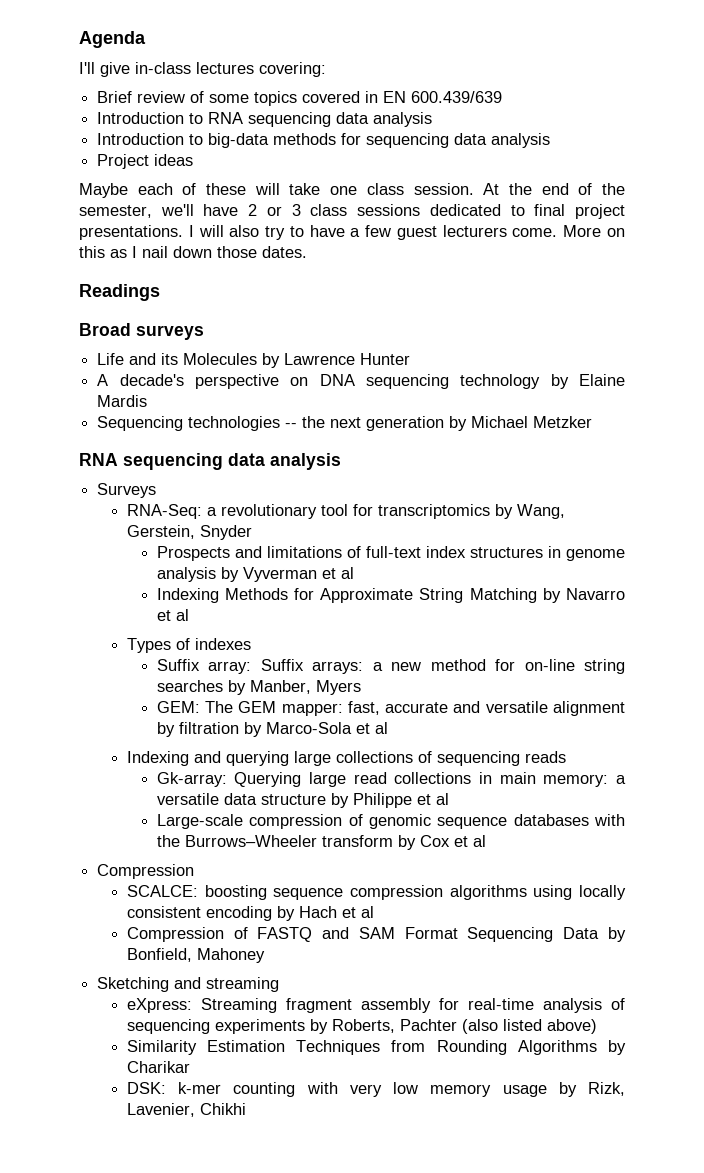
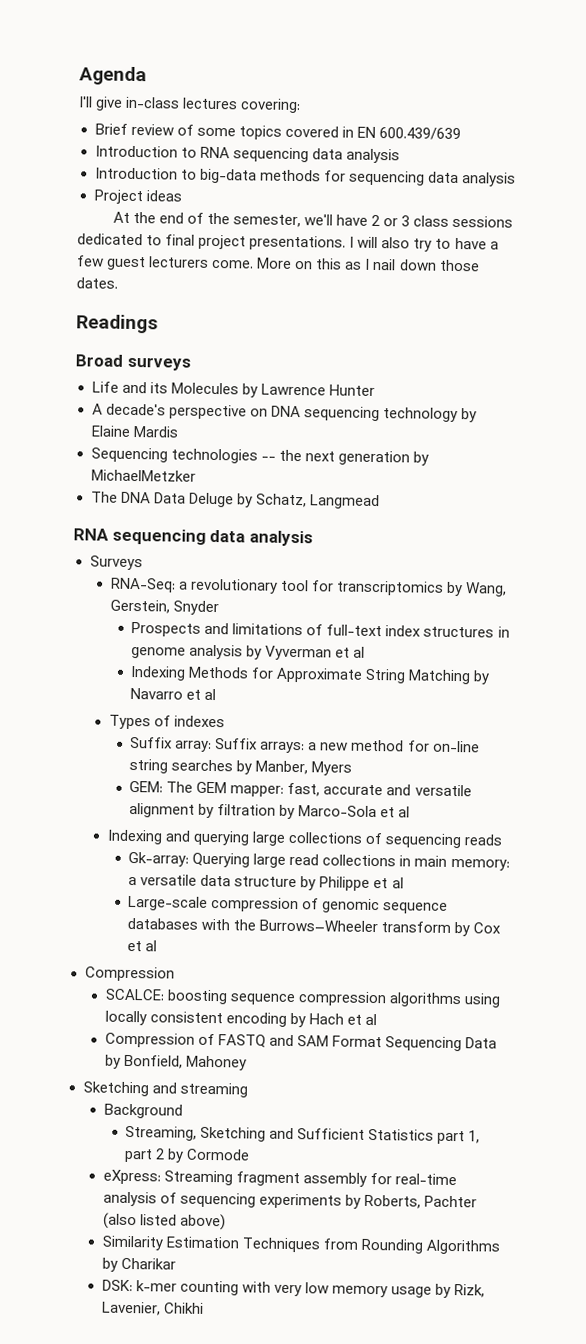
[79,183,474,198] Maybe each of these will take one class session. -> (182, 196) none
[471,416,593,428] Michael Metzker -> [90,469,196,482] [90,491,380,510] MichaelMetzker // The DNA Data Deluge by Schatz, Langmead
(280, 984) none -> [103,1103,183,1119] [125,1125,481,1145] [124,1148,251,1163] // Background // Streaming, Sketching and Sufficient Statistics part 1, part 2 by Cormode

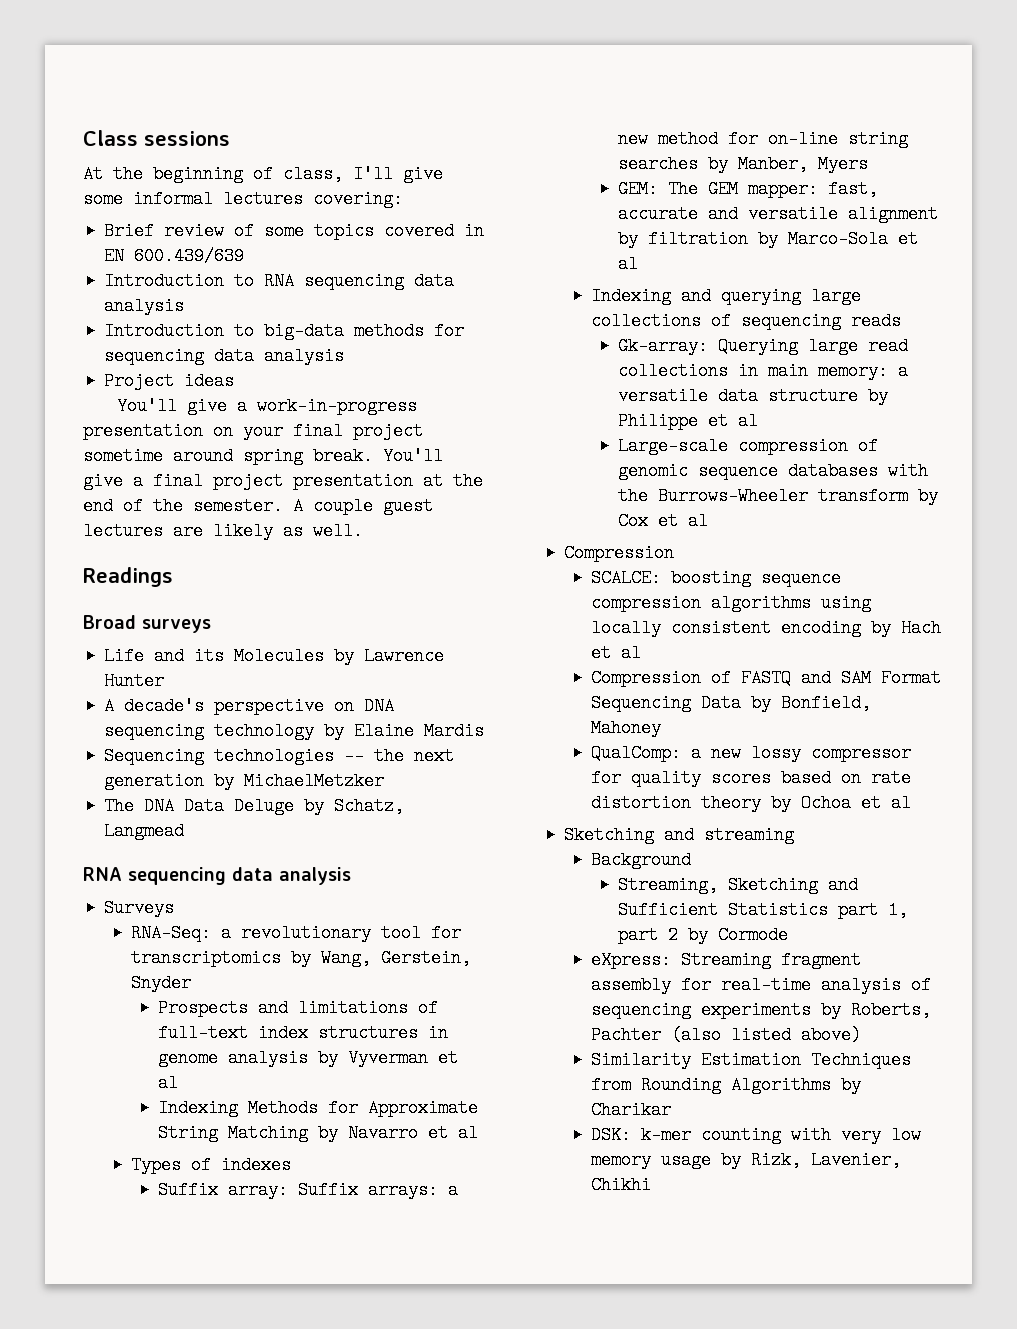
[79,66,147,86] [78,96,181,111] Agenda // I'll give in-class -> [83,130,230,146] [83,165,443,183] [83,190,213,208] Class sessions // At the beginning of class, I'll give some informal
[112,211,514,228] [77,233,499,252] [77,255,480,272] [76,277,118,289] At the end of the semester, we'll have 2 or 3 class sessions dedicated to final project presentations. I will also try to have a few guest lecturers come. More on this as I nail down those dates. -> [117,397,418,415] [83,422,423,440] [83,447,443,465] [83,472,483,490] [83,497,433,515] [83,522,363,540] You'll give a work-in-progress presentation on your final project sometime around spring break. You'll give a final project presentation at the end of the semester. A couple guest lectures are likely as well.
(247, 1063) none -> [591,744,912,762] [591,769,912,787] [591,794,912,812] // QualComp: a new lossy compressor for quality scores based on rate distortion theory by Ochoa et al

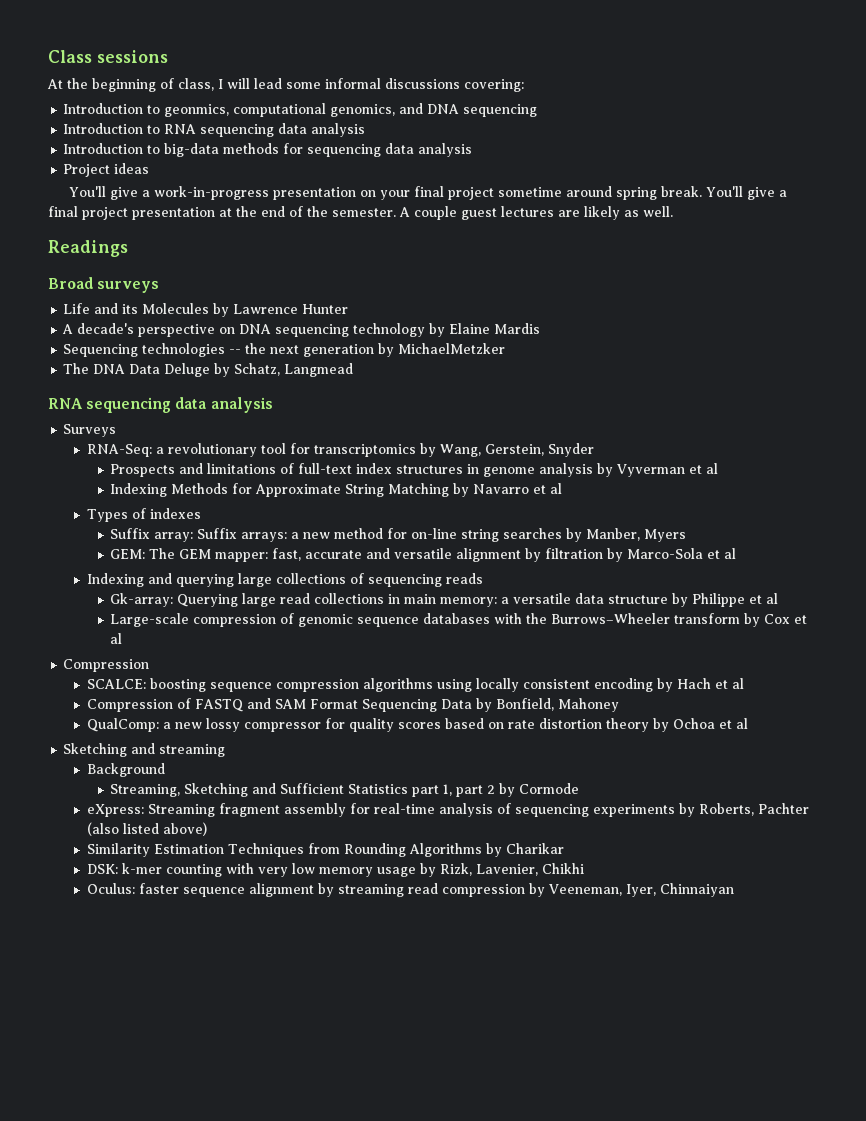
[353,165,443,183] I'll give -> [218,78,282,89] I will lead
[223,190,303,208] lectures -> [385,78,460,89] discussions
[104,222,485,240] [104,247,245,265] Brief review of some topics covered in EN 600.439/639 -> [63,103,538,117] Introduction to geonmics, computational genomics, and DNA sequencing
(652, 1185) none -> [86,883,734,897] // Oculus: faster sequence alignment by streaming read compression by Veeneman, Iyer, Chinnaiyan

